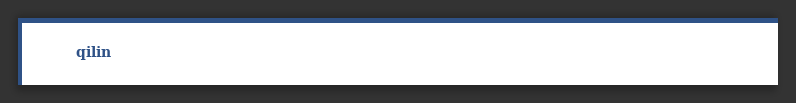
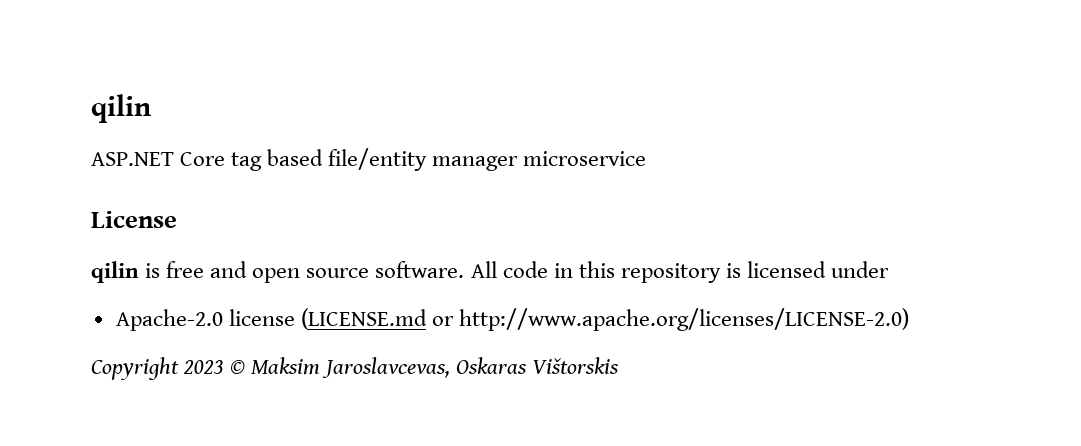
[76,46,111,60] qilin -> [91,94,151,123] [91,148,647,171] [91,211,177,228] [91,261,890,283] [115,308,910,331] [91,357,620,380] qilin // ASP.NET Core tag based file/entity manager microservice // License // qilin is free and open source software. All code in this repository is licensed under // Apache-2.0 license (LICENSE.md or http://www.apache.org/licenses/LICENSE-2.0) // Copyright 2023 © Maksim Jaroslavcevas, Oskaras Vištorskis

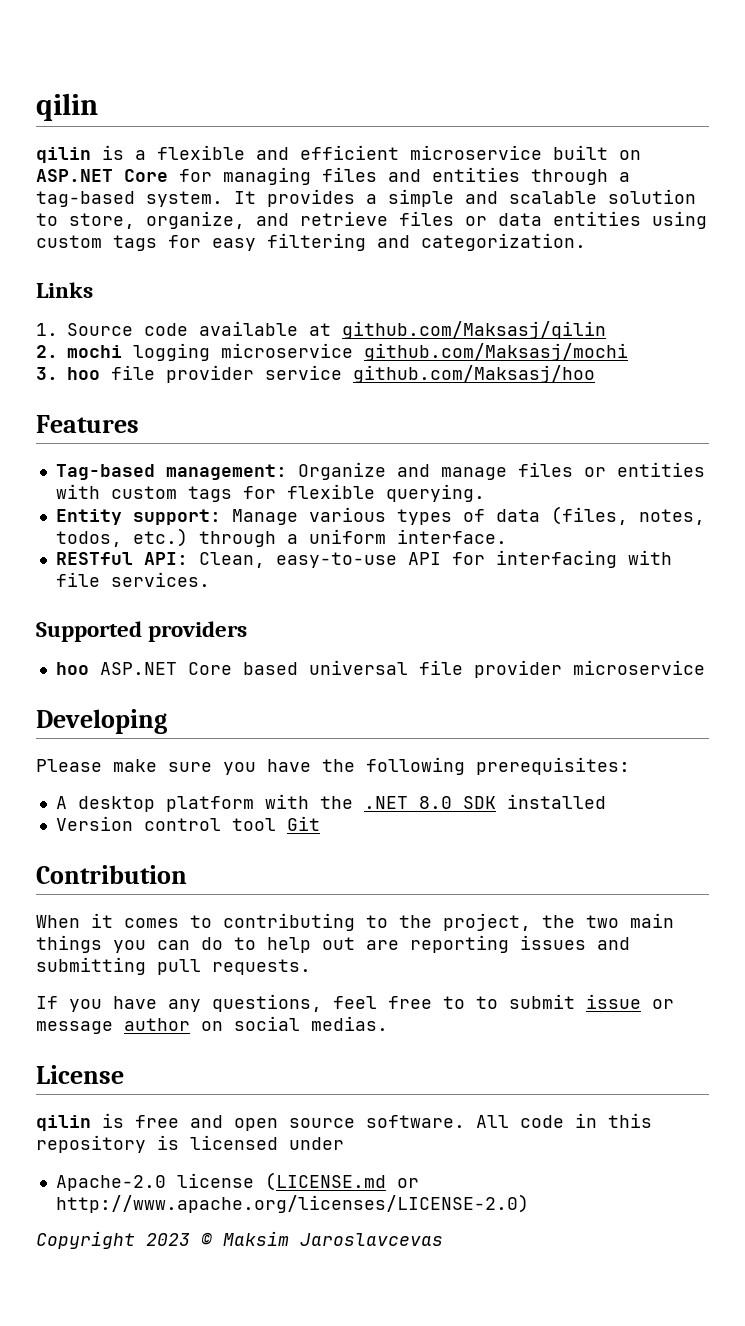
[91,148,647,171] ASP.NET Core tag based file/entity manager microservice -> [36,145,641,163] [36,167,630,185] [36,189,696,207] [36,211,707,229] [36,233,586,251] [36,282,93,298] [36,321,606,339] [36,343,628,361] [36,365,595,383] [36,415,139,433] [55,462,705,480] [55,484,485,502] [55,506,705,525] [55,528,507,547] [55,550,672,568] [55,572,210,587] [36,621,248,642] [55,660,705,678] [36,709,167,734] [36,757,630,775] [55,794,606,812] [55,816,320,831] [36,865,187,884] [36,913,674,931] [36,935,630,953] [36,957,311,975] [36,994,674,1012] [36,1016,388,1034] qilin is a flexible and efficient microservice built on ASP.NET Core for managing files and entities through a tag-based system. It provides a simple and scalable solution to store, organize, and retrieve files or data entities using custom tags for easy filtering and categorization. // Links // 1. Source code available at github.com/Maksasj/qilin // 2. mochi logging microservice github.com/Maksasj/mochi // 3. hoo file provider service github.com/Maksasj/hoo // Features // Tag-based management: Organize and manage files or entities with custom tags for flexible querying. // Entity support: Manage various types of data (files, notes, todos, etc.) through a uniform interface. // RESTful API: Clean, easy-to-use API for interfacing with file services. // Supported providers // hoo ASP.NET Core based universal file provider microservice // Developing // Please make sure you have the following prerequisites: // A desktop platform with the .NET 8.0 SDK installed // Version control tool Git // Contribution // When it comes to contributing to the project, the two main things you can do to help out are reporting issues and submitting pull requests. // If you have any questions, feel free to to submit issue or message author on social medias.
[322,357,620,378] Jaroslavcevas, Oskaras Vištorskis -> [300,1233,443,1246] Jaroslavcevas

